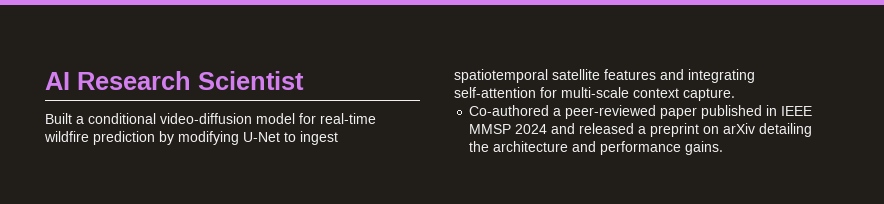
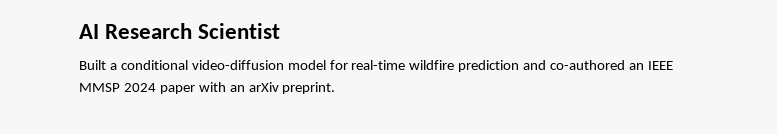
[159,131,338,145] [454,69,755,83] [454,87,735,101] [469,105,813,119] [469,123,813,137] [469,141,724,155] by modifying U-Net to ingest spatiotemporal satellite features and integrating self-attention for multi-scale context capture. // Co-authored a peer-reviewed paper published in IEEE MMSP 2024 and released a preprint on arXiv detailing the architecture and performance gains. -> [523,60,673,70] [79,82,336,94] and co-authored an IEEE MMSP 2024 paper with an arXiv preprint.

